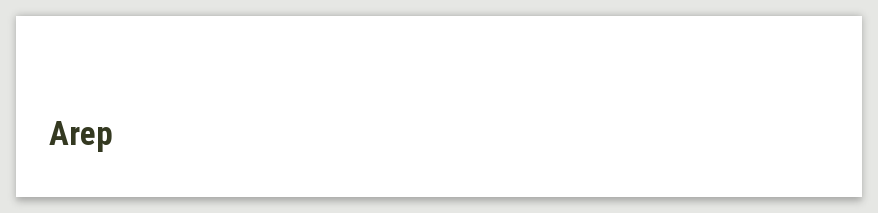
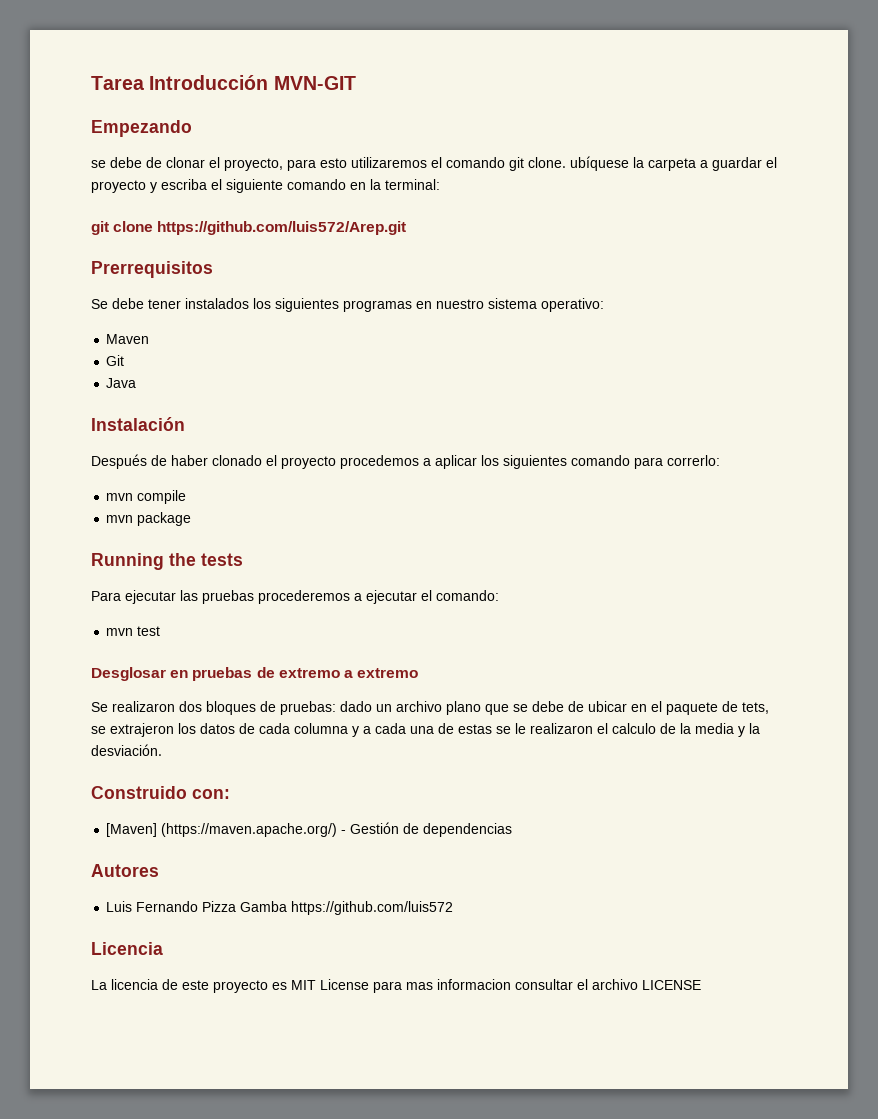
[49,121,113,152] Arep -> [91,75,356,90] [91,120,192,137] [91,156,777,171] [91,179,440,193] [91,221,407,235] [91,261,213,278] [91,298,604,312] [106,334,150,344] [106,355,125,366] [106,378,137,388] [91,417,185,431] [91,454,720,469] [106,490,187,504] [106,512,192,526] [91,553,243,570] [91,590,499,604] [106,626,161,636] [91,667,419,681] [91,701,769,715] [91,723,760,737] [91,744,162,756] [91,786,230,799] [106,822,513,837] [91,864,159,877] [106,901,454,915] [91,942,163,955] [91,979,701,993] Tarea Introducción MVN-GIT // Empezando // se debe de clonar el proyecto, para esto utilizaremos el comando git clone. ubíquese la carpeta a guardar el proyecto y escriba el siguiente comando en la terminal: // git clone https://github.com/luis572/Arep.git // Prerrequisitos // Se debe tener instalados los siguientes programas en nuestro sistema operativo: // Maven // Git // Java // Instalación // Después de haber clonado el proyecto procedemos a aplicar los siguientes comando para correrlo: // mvn compile // mvn package // Running the tests // Para ejecutar las pruebas procederemos a ejecutar el comando: // mvn test // Desglosar en pruebas de extremo a extremo // Se realizaron dos bloques de pruebas: dado un archivo plano que se debe de ubicar en el paquete de tets, se extrajeron los datos de cada columna y a cada una de estas se le realizaron el calculo de la media y la desviación. // Construido con: // [Maven] (https://maven.apache.org/) - Gestión de dependencias // Autores // Luis Fernando Pizza Gamba https://github.com/luis572 // Licencia // La licencia de este proyecto es MIT License para mas informacion consultar el archivo LICENSE

